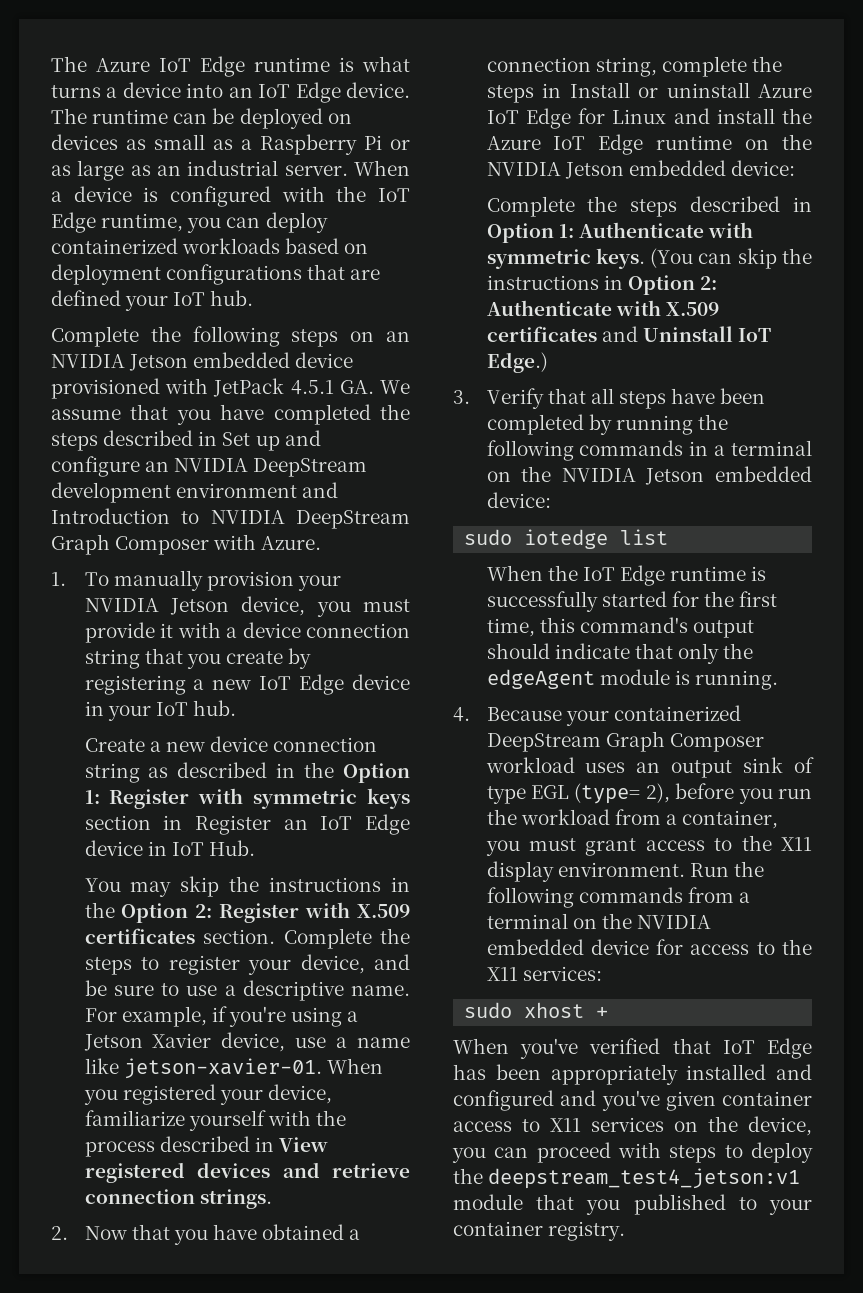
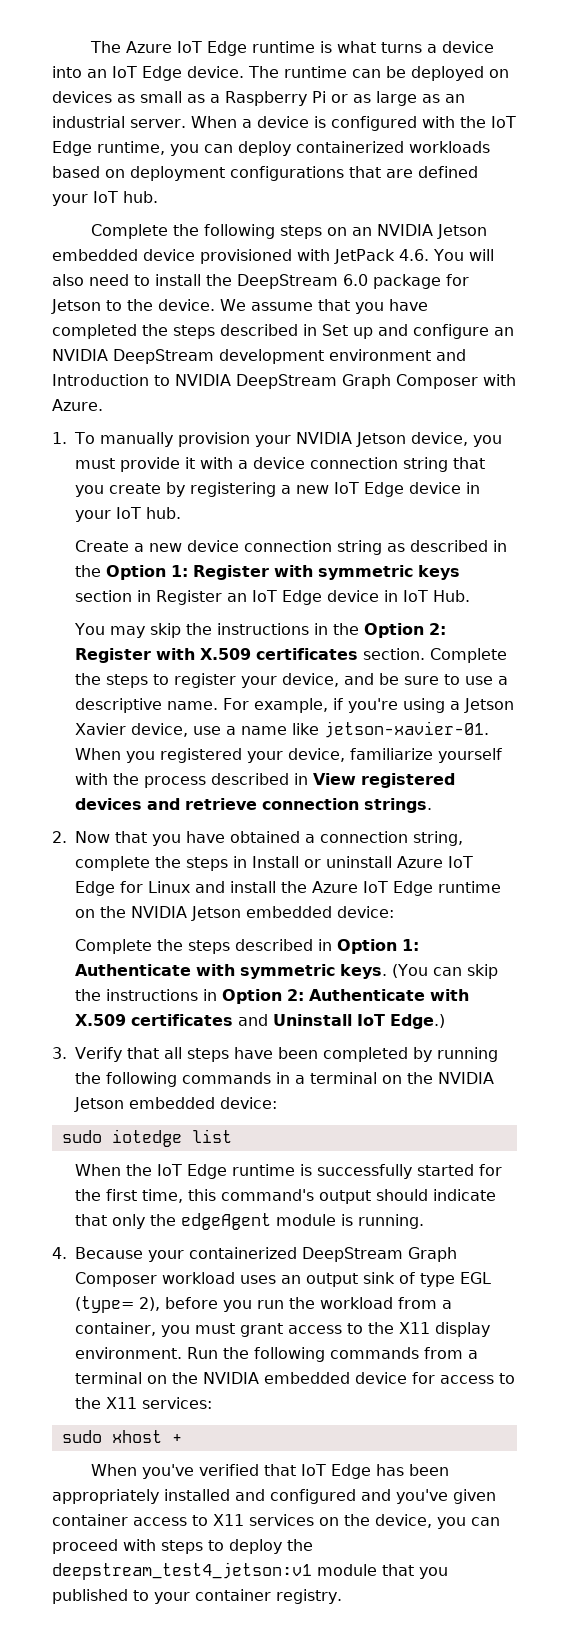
[290,380,374,395] 4.5.1 GA. -> [399,249,494,261] [52,274,469,289] [51,299,215,314] 4.6. You will also need to install the DeepStream 6.0 package for Jetson to the device.

